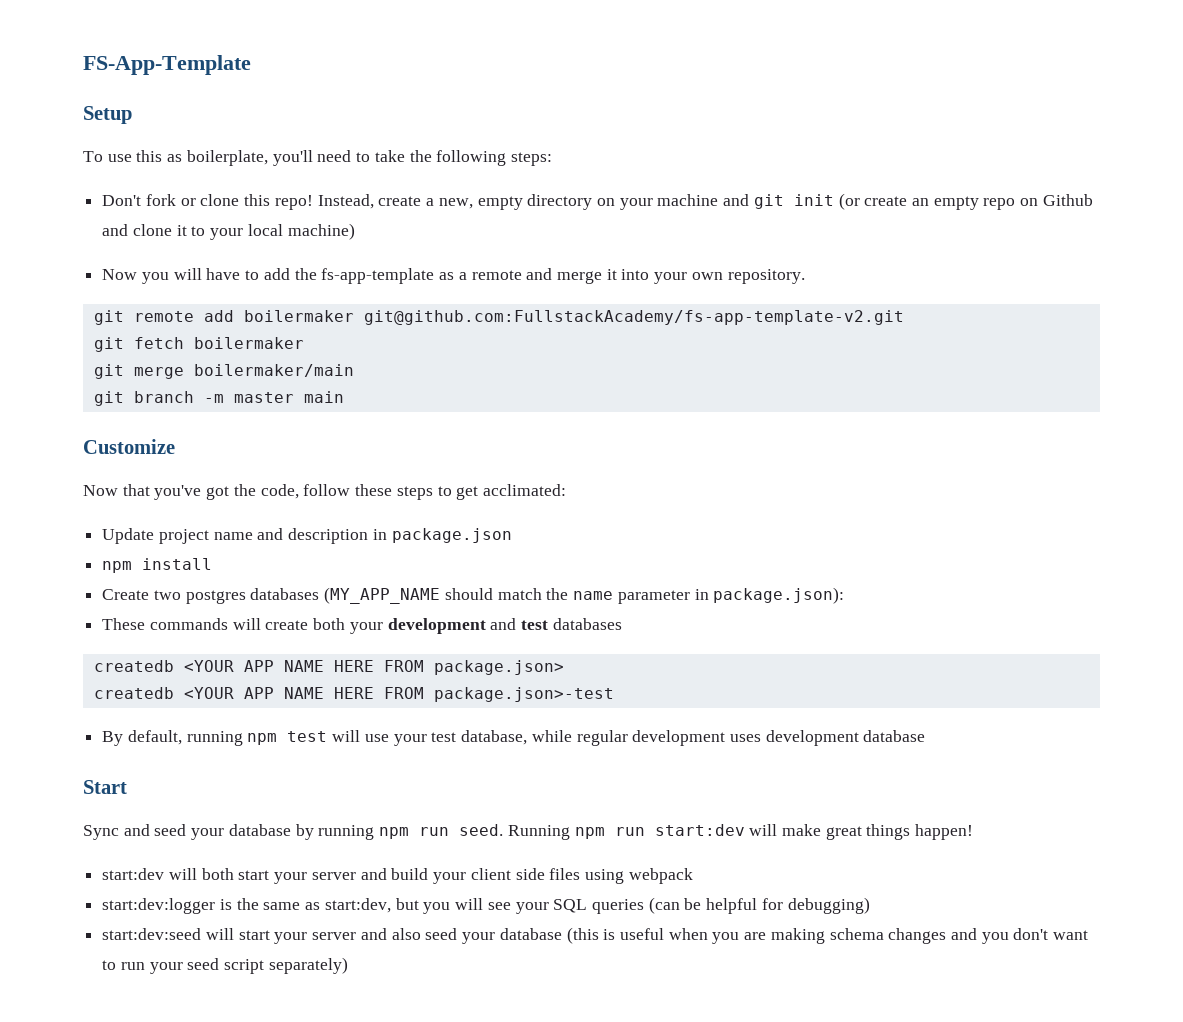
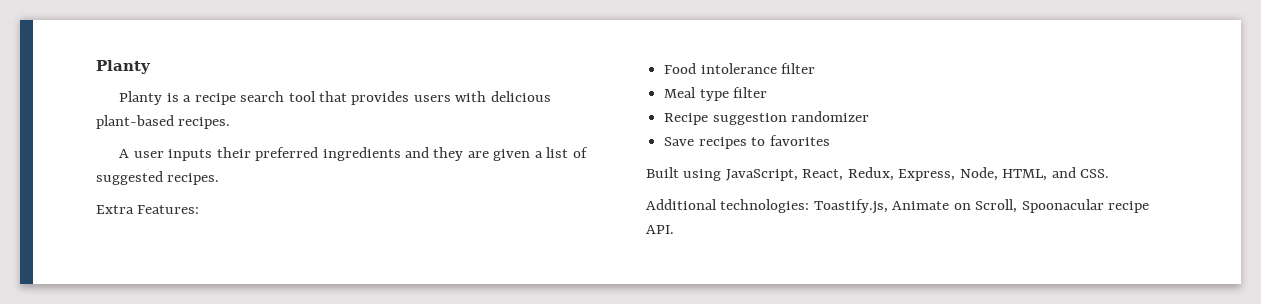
[83,55,251,75] [83,106,132,124] [83,150,552,166] [102,193,1093,210] [102,223,355,240] [102,268,805,284] [93,310,904,325] [93,337,304,352] [93,364,354,379] [93,391,344,406] [83,439,175,454] [83,484,566,500] [102,528,512,544] [102,558,213,573] [102,587,845,604] [102,618,622,634] [93,660,564,675] [93,687,614,702] [102,730,926,746] [83,780,127,794] [83,824,974,840] [102,868,693,884] [102,897,870,914] [102,927,1089,944] [102,957,348,974] FS-App-Template // Setup // To use this as boilerplate, you'll need to take the following steps: // Don't fork or clone this repo! Instead, create a new, empty directory on your machine and git init (or create an empty repo on Github and clone it to your local machine) // Now you will have to add the fs-app-template as a remote and merge it into your own repository. // git remote add boilermaker git@github.com:FullstackAcademy/fs-app-template-v2.git // git fetch boilermaker // git merge boilermaker/main // git branch -m master main // Customize // Now that you've got the code, follow these steps to get acclimated: // Update project name and description in package.json // npm install // Create two postgres databases (MY_APP_NAME should match the name parameter in package.json): // These commands will create both your development and test databases // createdb <YOUR APP NAME HERE FROM package.json> // createdb <YOUR APP NAME HERE FROM package.json>-test // By default, running npm test will use your test database, while regular development uses development database // Start // Sync and seed your database by running npm run seed. Running npm run start:dev will make great things happen! // start:dev will both start your server and build your client side files using webpack // start:dev:logger is the same as start:dev, but you will see your SQL queries (can be helpful for debugging) // start:dev:seed will start your server and also seed your database (this is useful when you are making schema changes and you don't want to run your seed script separately) -> [96,60,151,74] [119,91,551,105] [96,115,231,129] [119,147,588,161] [96,171,220,185] [96,205,200,214] [664,63,816,74] [664,87,768,101] [664,111,870,125] [664,135,830,149] [646,167,1110,181] [646,199,1150,214] [646,225,674,234] Planty // Planty is a recipe search tool that provides users with delicious plant-based recipes. // A user inputs their preferred ingredients and they are given a list of suggested recipes. // Extra Features: // Food intolerance filter // Meal type filter // Recipe suggestion randomizer // Save recipes to favorites // Built using JavaScript, React, Redux, Express, Node, HTML, and CSS. // Additional technologies: Toastify.js, Animate on Scroll, Spoonacular recipe API.

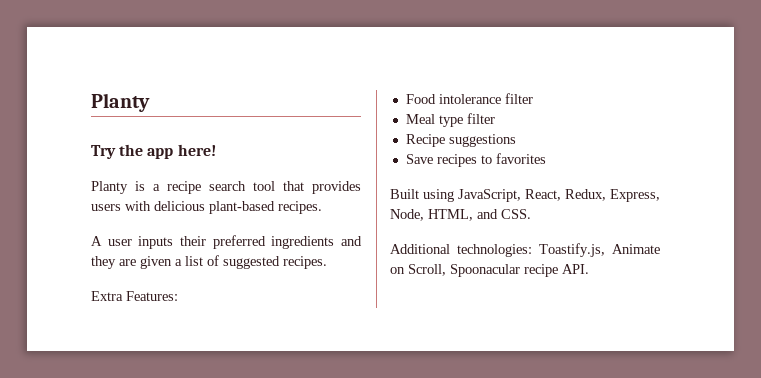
[96,60,151,74] Planty -> [91,93,150,112] [91,144,216,159] Planty // Try the app here!
[712,111,870,125] suggestion randomizer -> [448,134,516,147] suggestions

